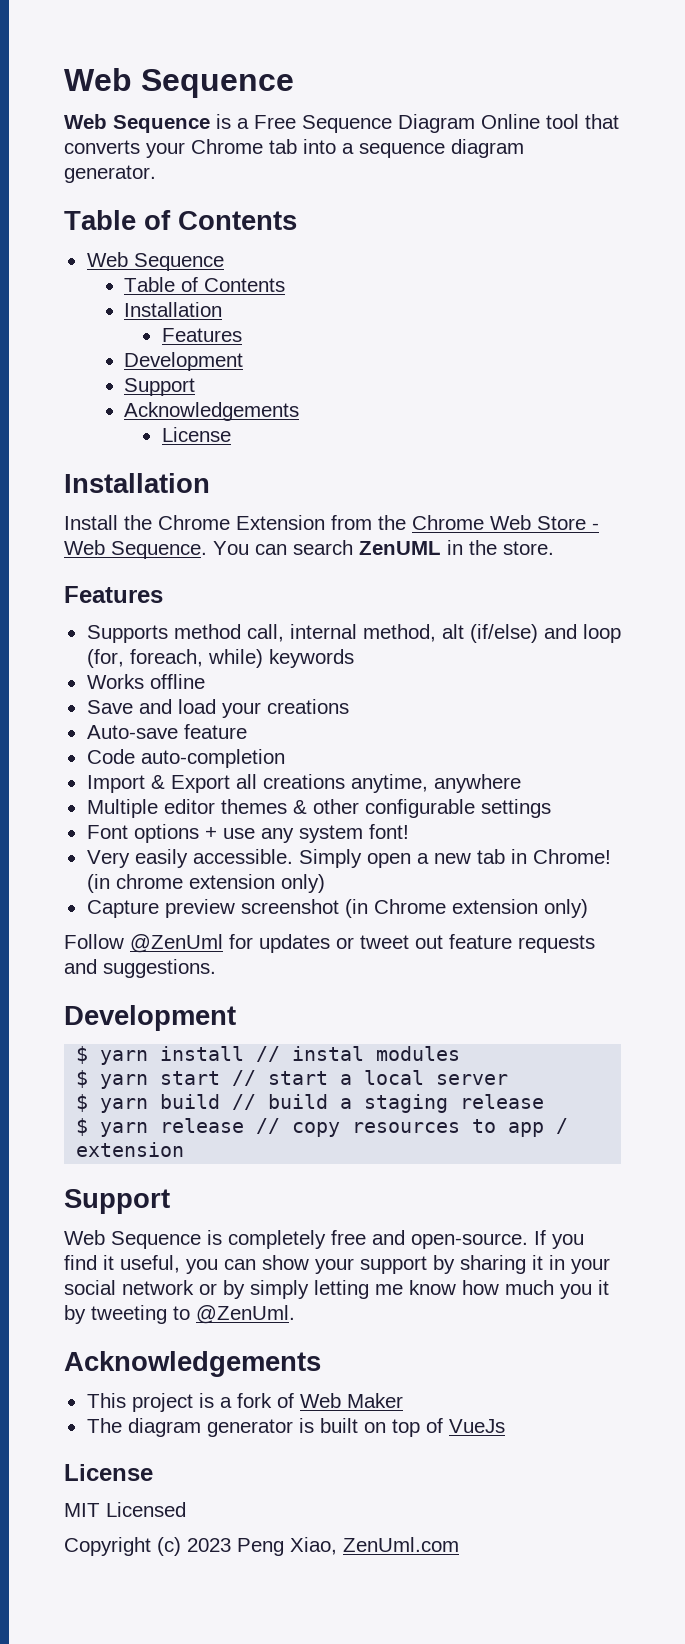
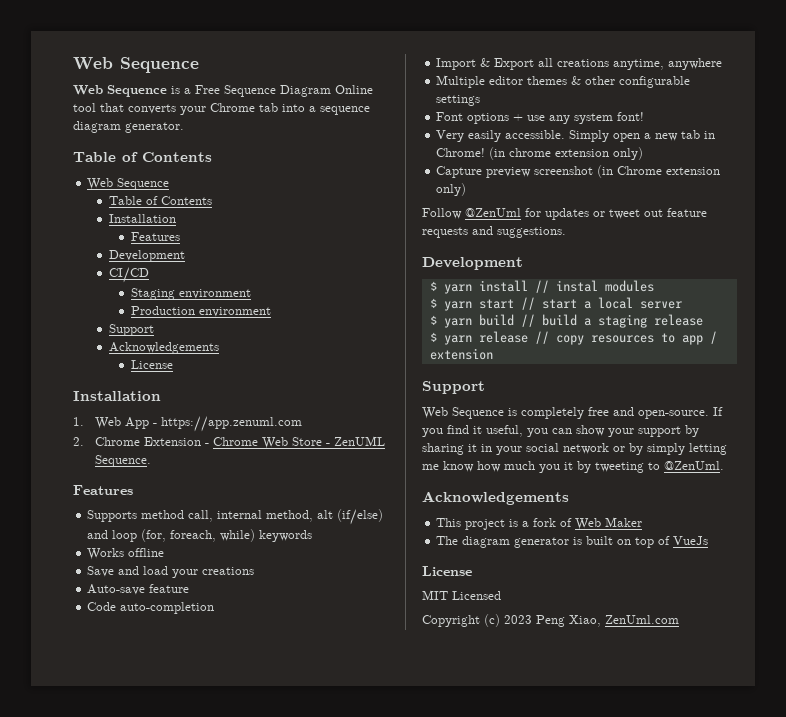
(244, 361) none -> [109,267,150,283] [130,288,251,300] [130,306,271,317] // CI/CD // Staging environment // Production environment
[64,515,406,530] Install the Chrome Extension from the -> [73,416,302,432] [73,437,209,446] 1. Web App - https://app.zenuml.com // 2. Chrome Extension -
[64,540,105,555] Web -> [333,436,385,446] ZenUML
[213,540,554,555] You can search ZenUML in the store. -> (151, 461) none

